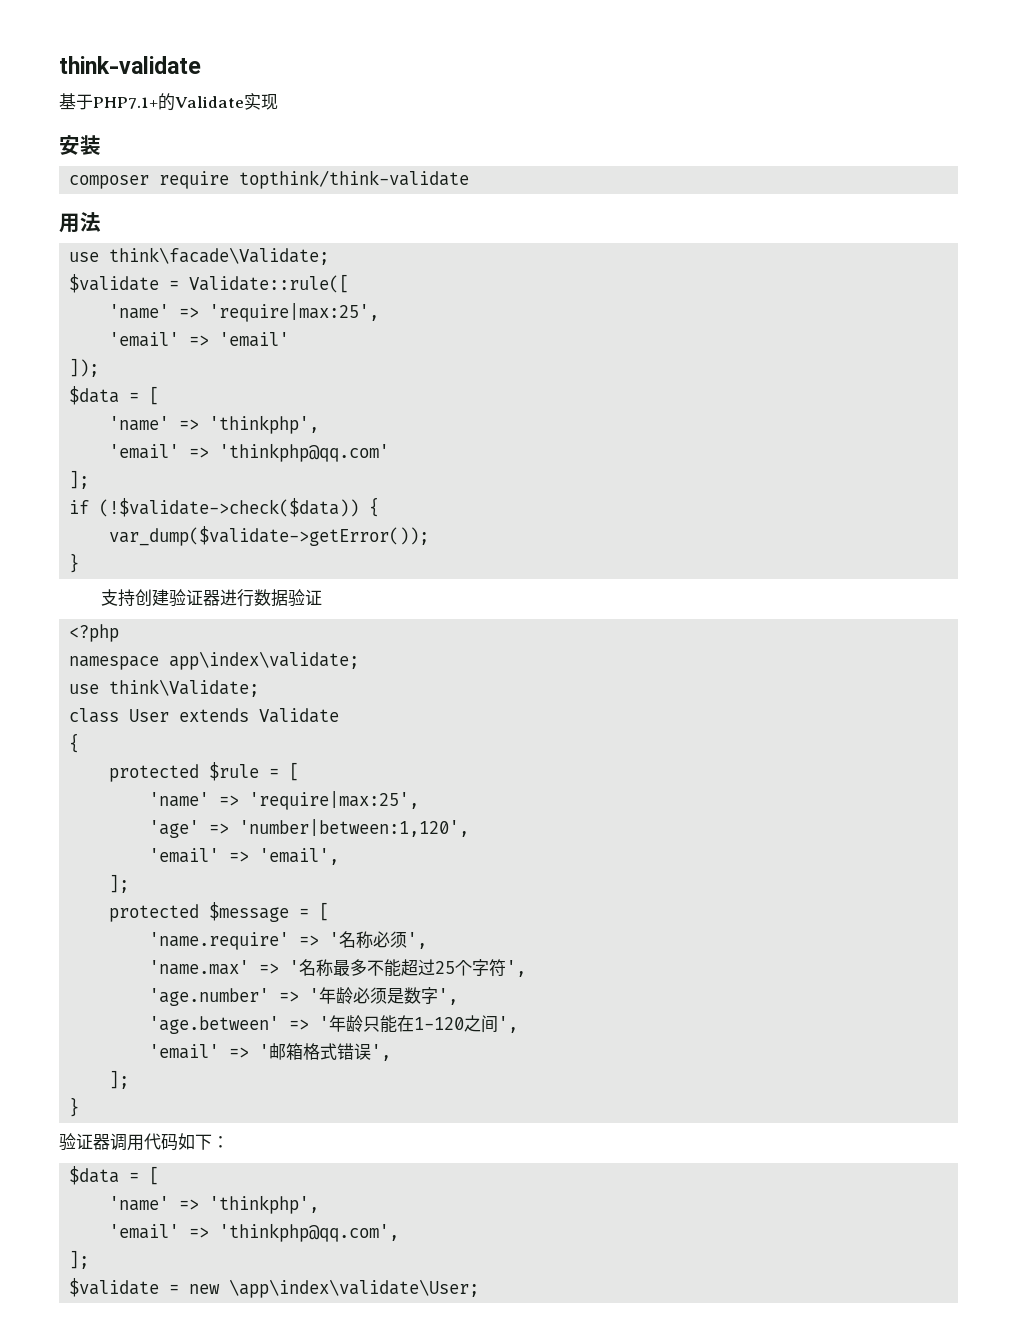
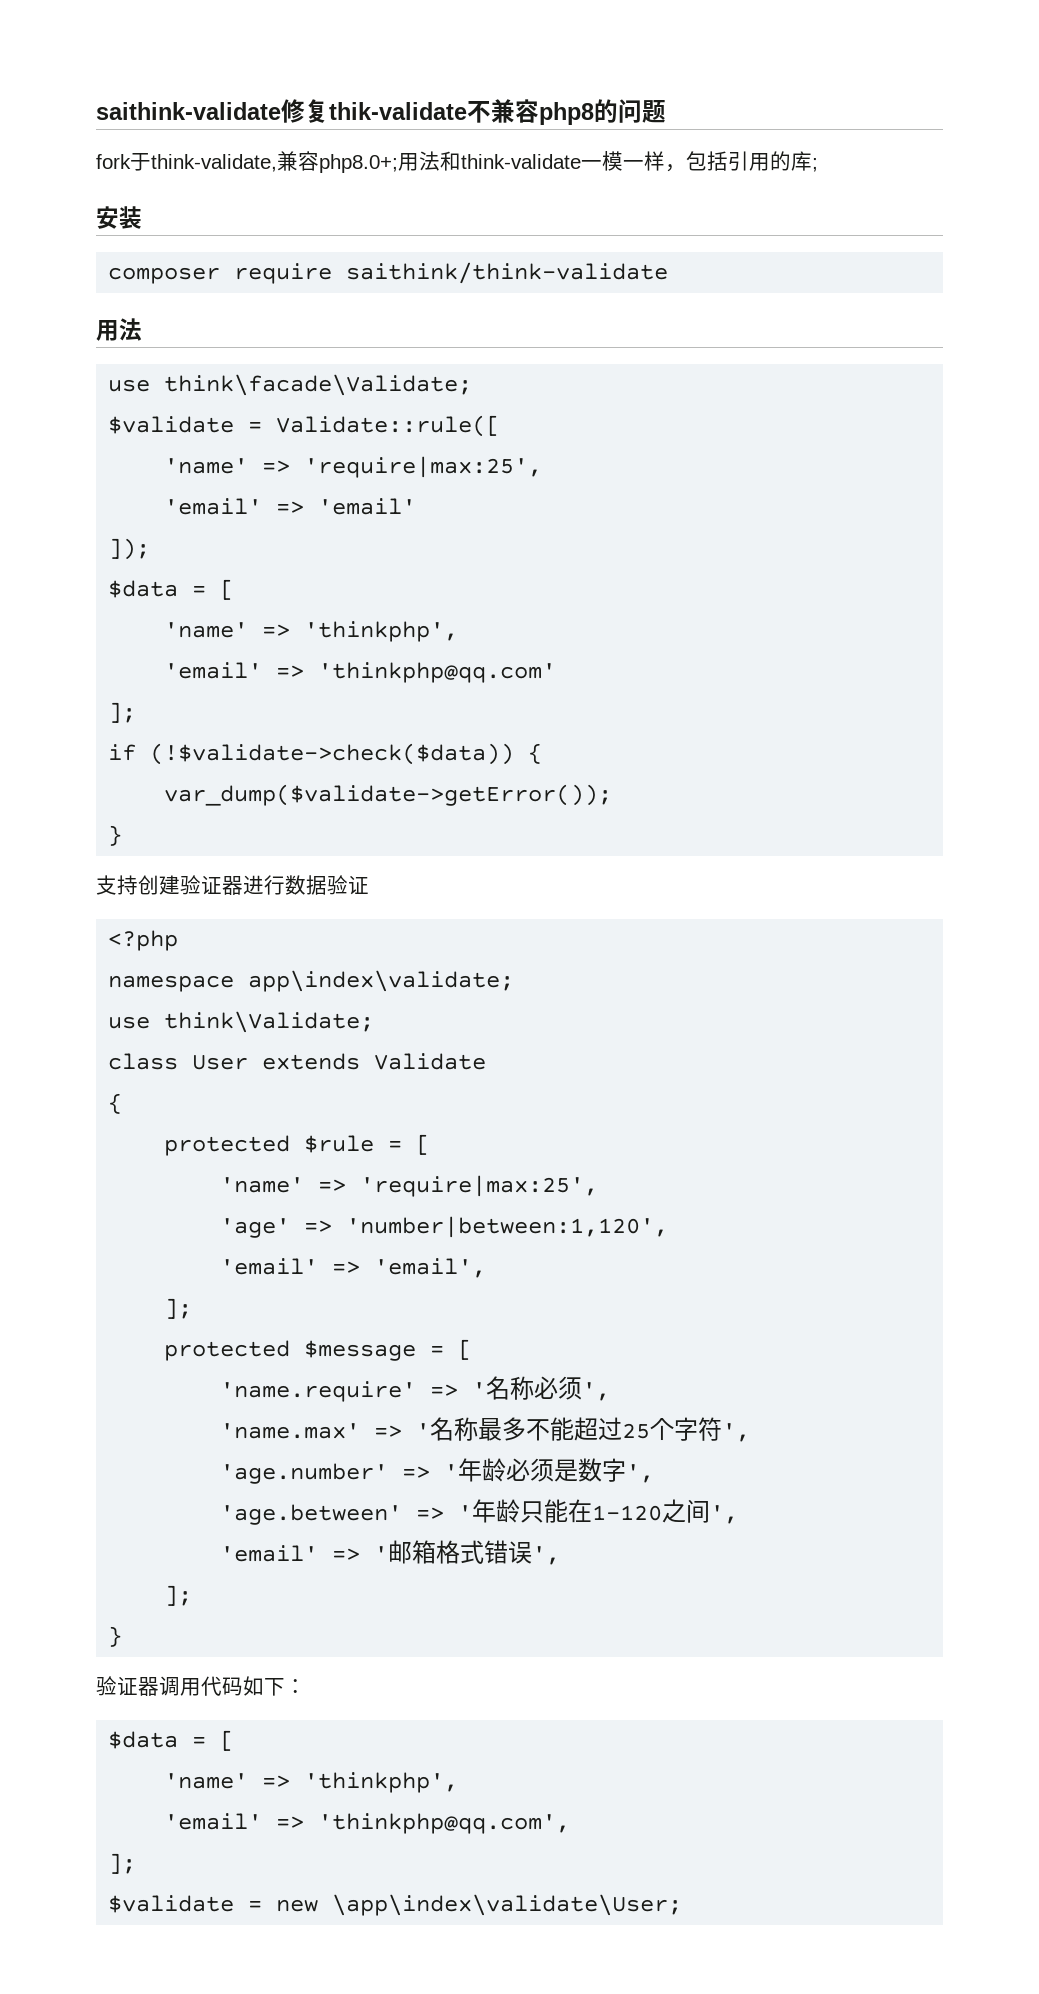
[59,56,201,74] [59,93,278,111] think-validate // 基于PHP7.1+的Validate实现 -> [96,99,666,125] [96,151,818,173] saithink-validate修复thik-validate不兼容php8的问题 // fork于think-validate,兼容php8.0+;用法和think-validate一模一样，包括引用的库;
[239,170,470,189] topthink/think-validate -> [346,262,669,284] saithink/think-validate

